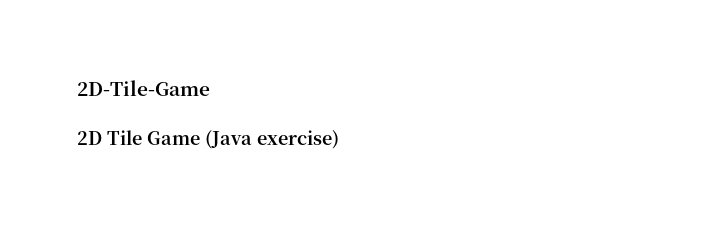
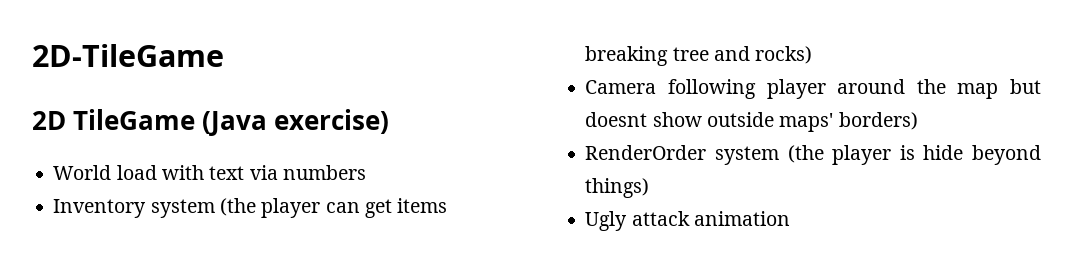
[77,80,210,96] 2D-Tile-Game -> [32,44,224,67] 2D-TileGame
[107,130,200,145] Tile Game -> [73,109,196,130] TileGame
(339, 139) none -> [53,165,366,180] [53,198,448,218] [585,46,813,66] [585,79,1041,99] [585,112,918,132] [585,145,1041,165] [585,178,650,198] [585,211,790,231] // World load with text via numbers // Inventory system (the player can get items breaking tree and rocks) // Camera following player around the map but doesnt show outside maps' borders) // RenderOrder system (the player is hide beyond things) // Ugly attack animation

